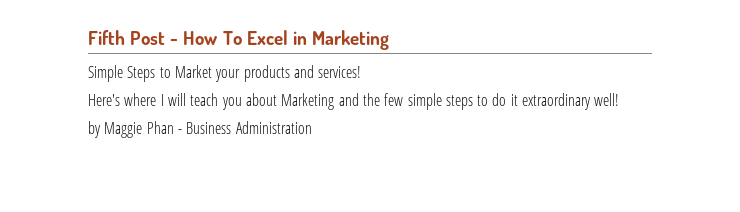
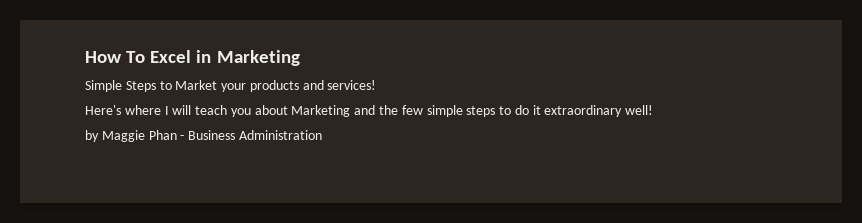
[88,30,179,45] Fifth Post - -> (85, 57) none

